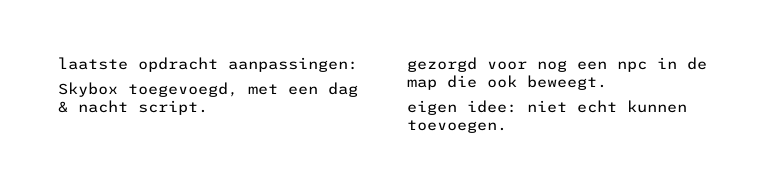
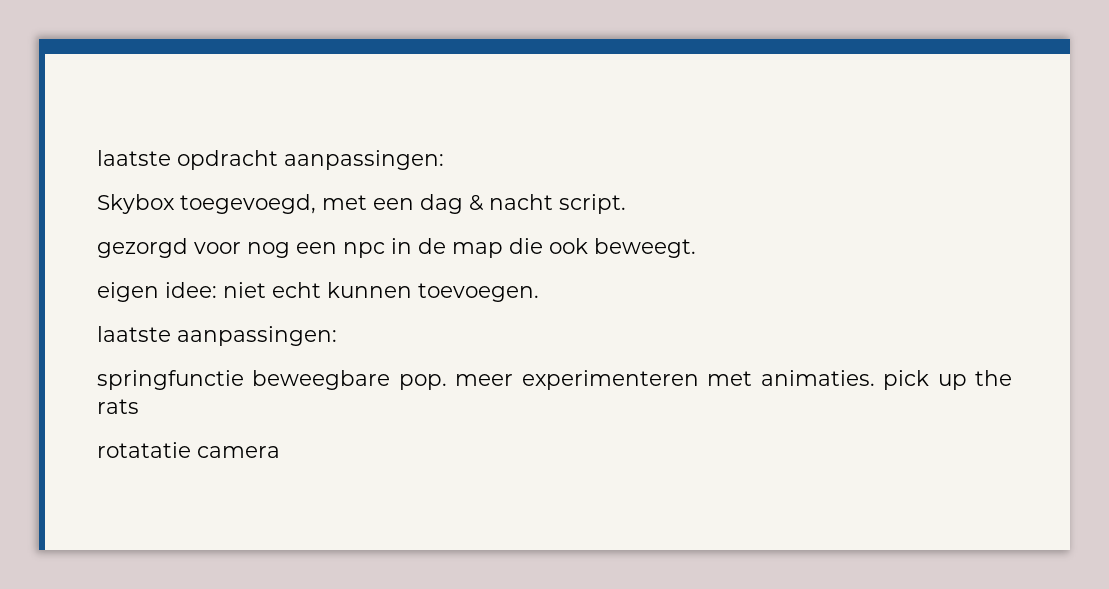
(507, 126) none -> [97,326,337,346] [97,370,1013,390] [97,399,139,414] [97,442,280,458] // laatste aanpassingen: // springfunctie beweegbare pop. meer experimenteren met animaties. pick up the rats // rotatatie camera

